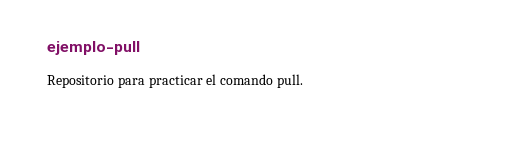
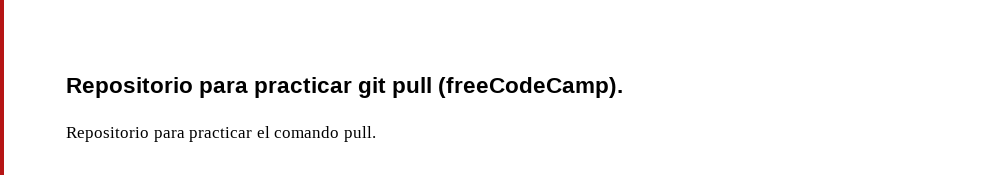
[47,41,140,55] ejemplo-pull -> [66,77,624,98] Repositorio para practicar git pull (freeCodeCamp).

